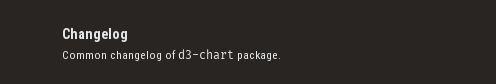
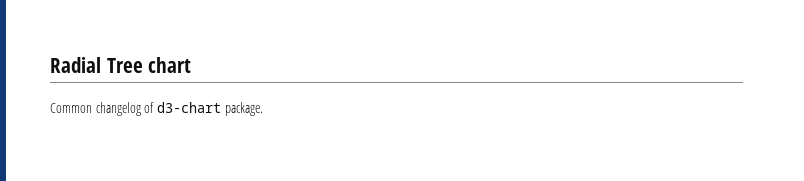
[62,28,128,42] Changelog -> [50,57,192,73] Radial Tree chart

